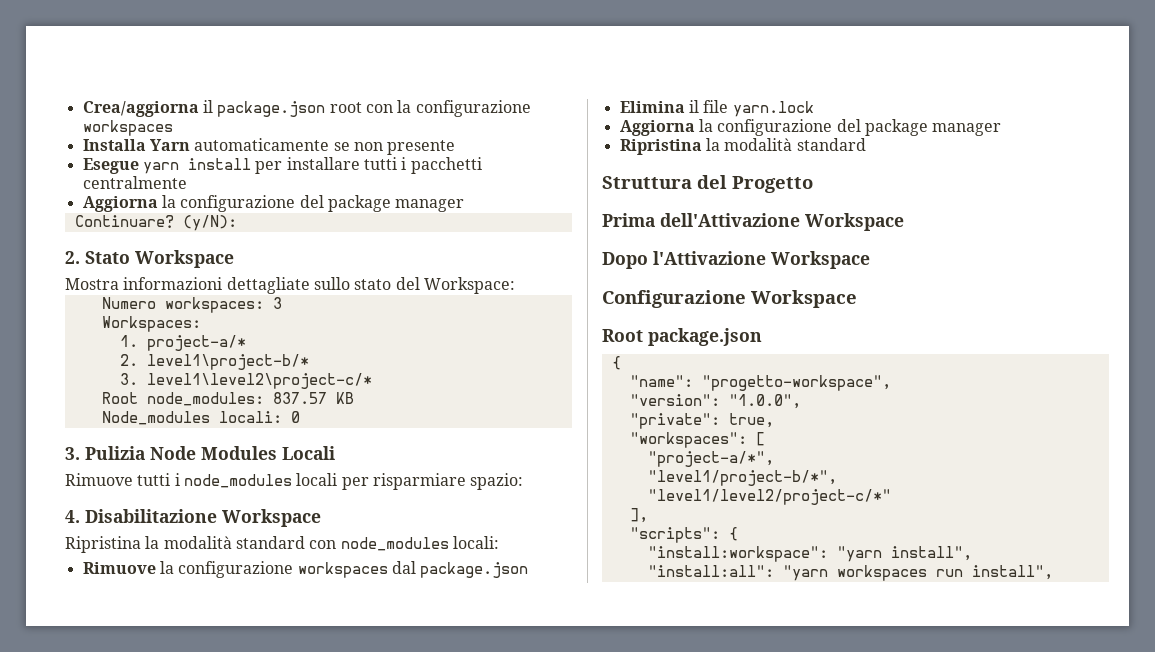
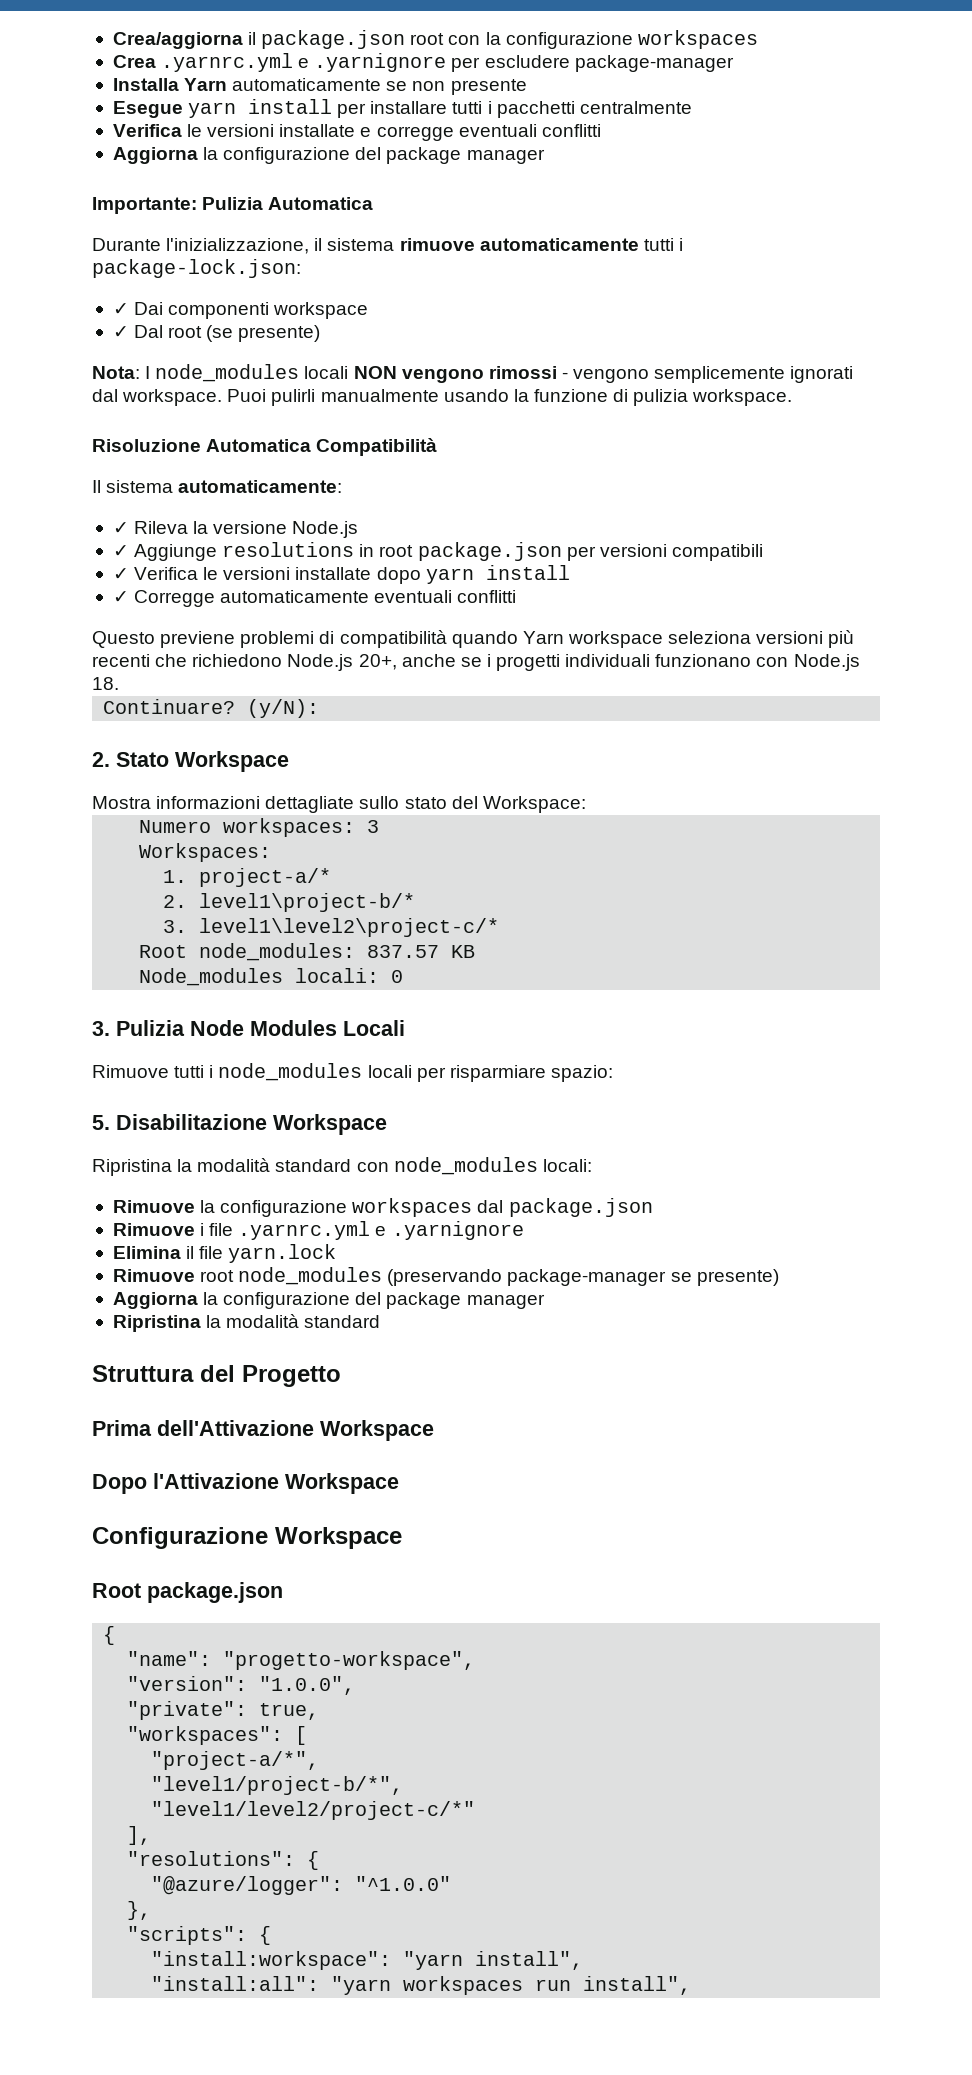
(173, 128) none -> [112,53,734,72] // Crea .yarnrc.yml e .yarnignore per escludere package-manager
[82,195,465,212] // Aggiorna la configurazione del package manager -> [112,124,601,141] [112,147,545,164] [92,197,374,214] [92,238,683,254] [92,259,301,278] [112,302,369,319] [112,325,321,342] [92,364,854,383] [92,389,793,406] [92,438,438,456] [92,480,343,493] [112,521,359,538] [112,542,763,561] [112,565,570,584] [112,590,517,607] [92,630,855,648] [92,654,860,671] [92,677,119,690] // Verifica le versioni installate e corregge eventuali conflitti // Aggiorna la configurazione del package manager // Importante: Pulizia Automatica // Durante l'inizializzazione, il sistema rimuove automaticamente tutti i package-lock.json: // ✓ Dai componenti workspace // ✓ Dal root (se presente) // Nota: I node_modules locali NON vengono rimossi - vengono semplicemente ignorati dal workspace. Puoi pulirli manualmente usando la funzione di pulizia workspace. // Risoluzione Automatica Compatibilità // Il sistema automaticamente: // ✓ Rileva la versione Node.js // ✓ Aggiunge resolutions in root package.json per versioni compatibili // ✓ Verifica le versioni installate dopo yarn install // ✓ Corregge automaticamente eventuali conflitti // Questo previene problemi di compatibilità quando Yarn workspace seleziona versioni più recenti che richiedono Node.js 20+, anche se i progetti individuali funzionano con Node.js 18.
[65,510,80,523] 4. -> [92,1115,110,1130] 5.
[619,100,814,117] Elimina il file yarn.lock -> [112,1221,524,1240] [112,1244,337,1263] [112,1267,779,1286] Rimuove i file .yarnrc.yml e .yarnignore // Elimina il file yarn.lock // Rimuove root node_modules (preservando package-manager se presente)
(648, 515) none -> [127,1851,320,1870] [151,1876,452,1895] [127,1901,152,1920] // "resolutions": { // "@azure/logger": "^1.0.0" // },

